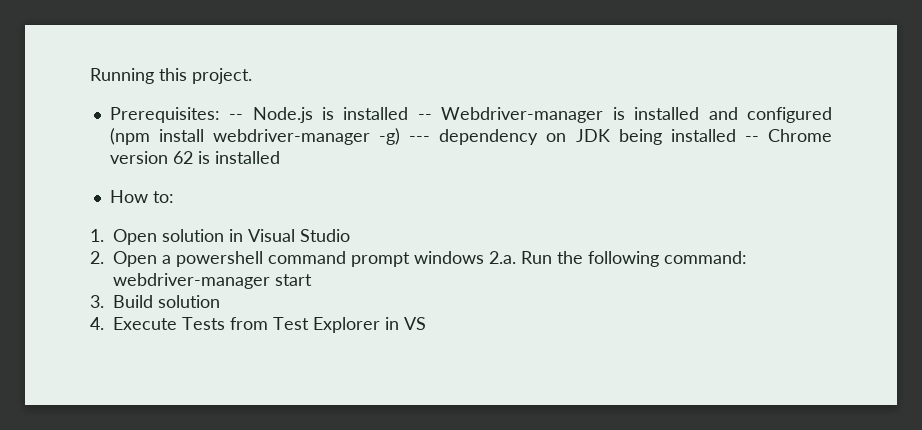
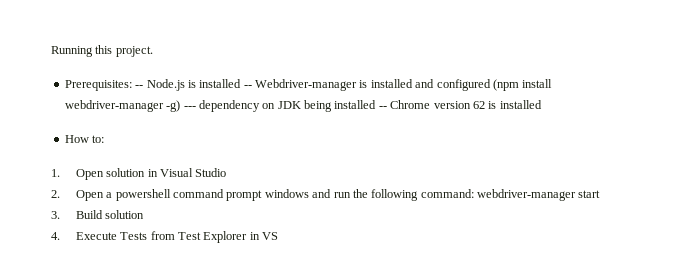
[489,251,552,264] 2.a. Run -> [312,189,351,198] and run

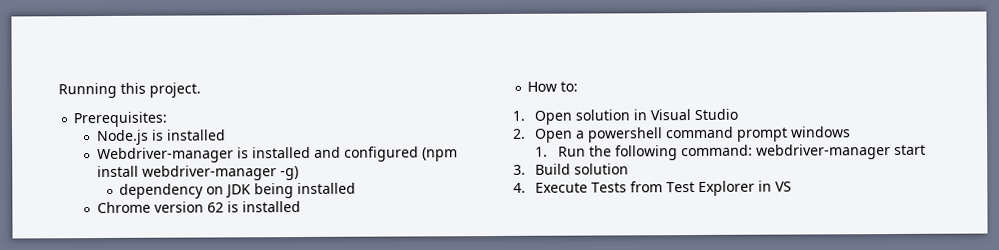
[135,85,144,88] -- -> (169, 119) //
[243,85,252,88] -- -> (226, 135) //
[183,106,196,109] --- -> (299, 173) //
[378,106,387,109] -- -> (357, 188) //
[312,189,351,198] and run -> [535,146,586,157] // 1. Run

